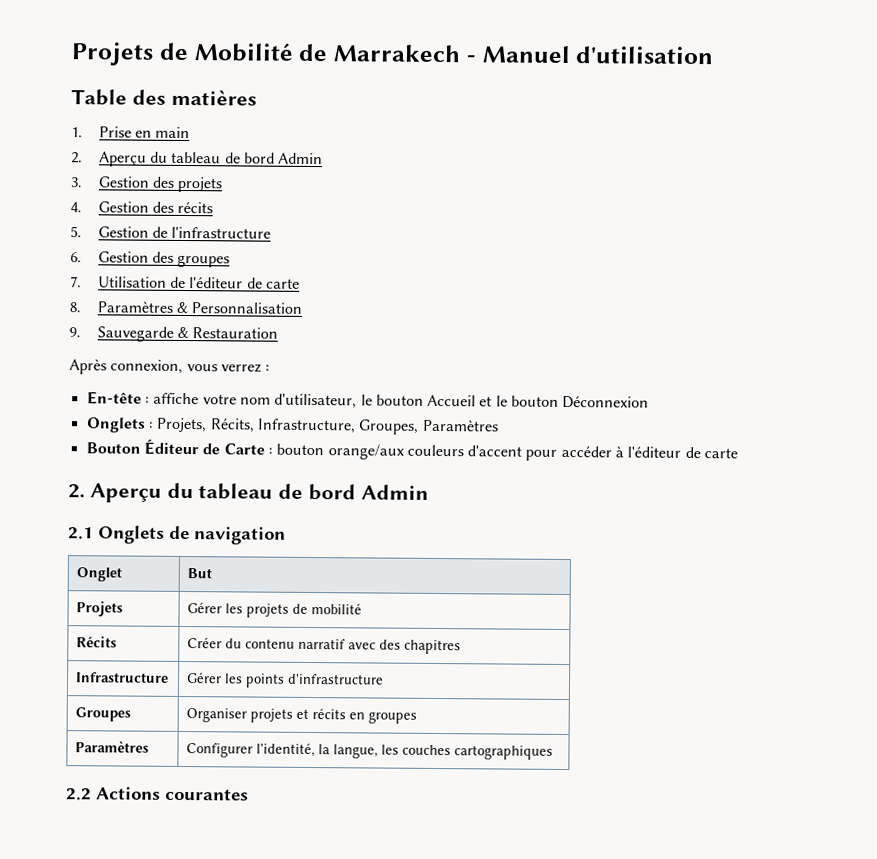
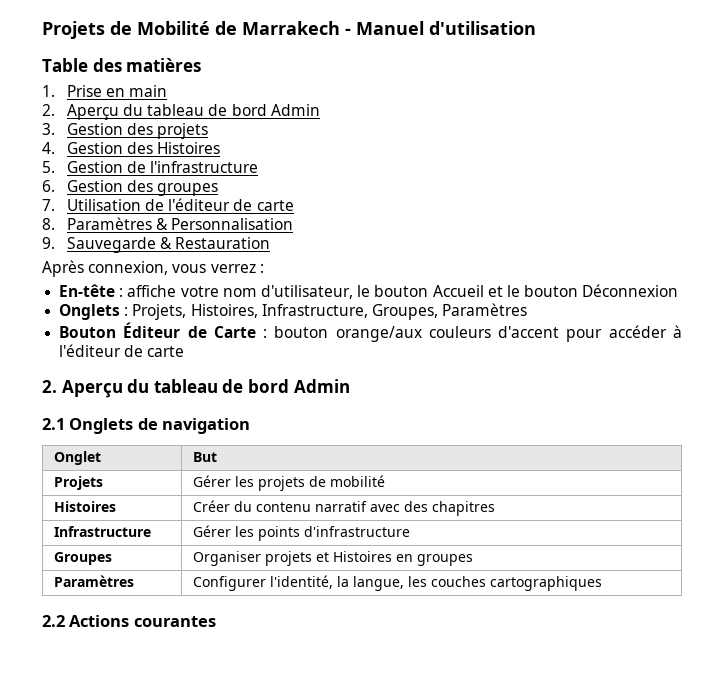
[177,201,214,214] récits -> [157,142,221,154] Histoires
[209,418,255,433] Récits, -> [190,304,258,318] Histoires,
[76,636,118,648] Récits -> [54,501,117,512] Histoires
[312,708,347,720] récits -> [333,551,393,562] Histoires

